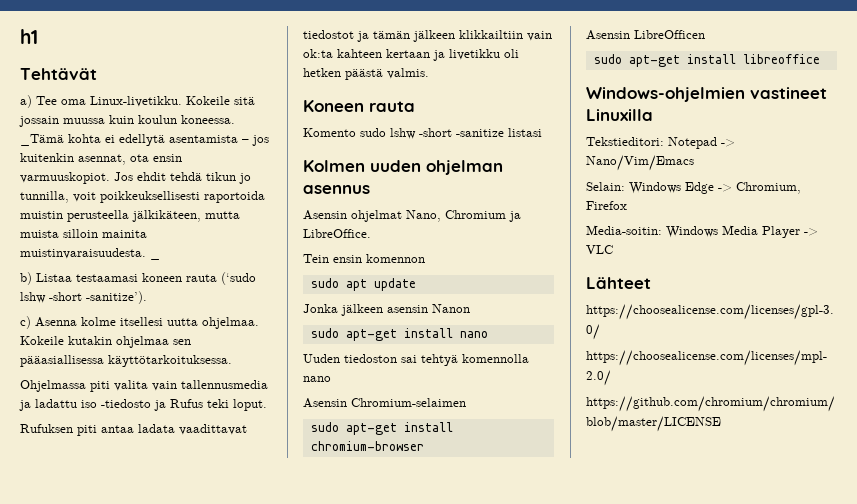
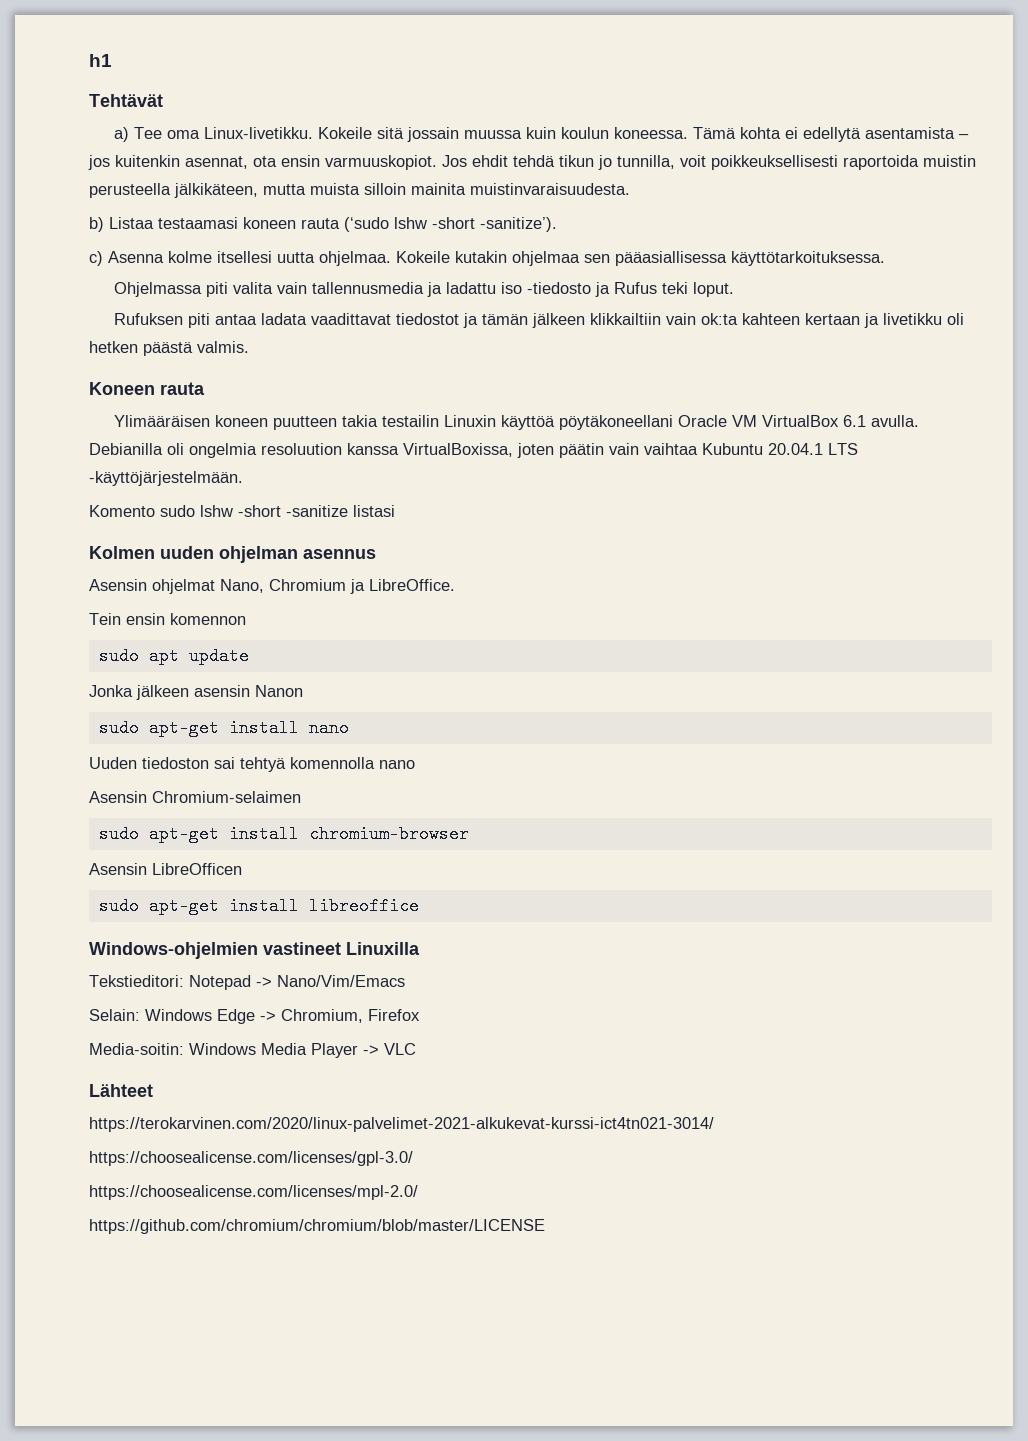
[20,134,64,146] _Tämä -> [693,127,737,139] Tämä
[150,257,160,260] _ -> (630, 189) none
(415, 106) none -> [114,415,920,430] [89,443,858,458] [89,471,243,486] // Ylimääräisen koneen puutteen takia testailin Linuxin käyttöä pöytäkoneellani Oracle VM VirtualBox 6.1 avulla. Debianilla oli ongelmia resoluution kanssa VirtualBoxissa, joten päätin vain vaihtaa Kubuntu 20.04.1 LTS -käyttöjärjestelmään.
(651, 283) none -> [89,1117,714,1132] // https://terokarvinen.com/2020/linux-palvelimet-2021-alkukevat-kurssi-ict4tn021-3014/

